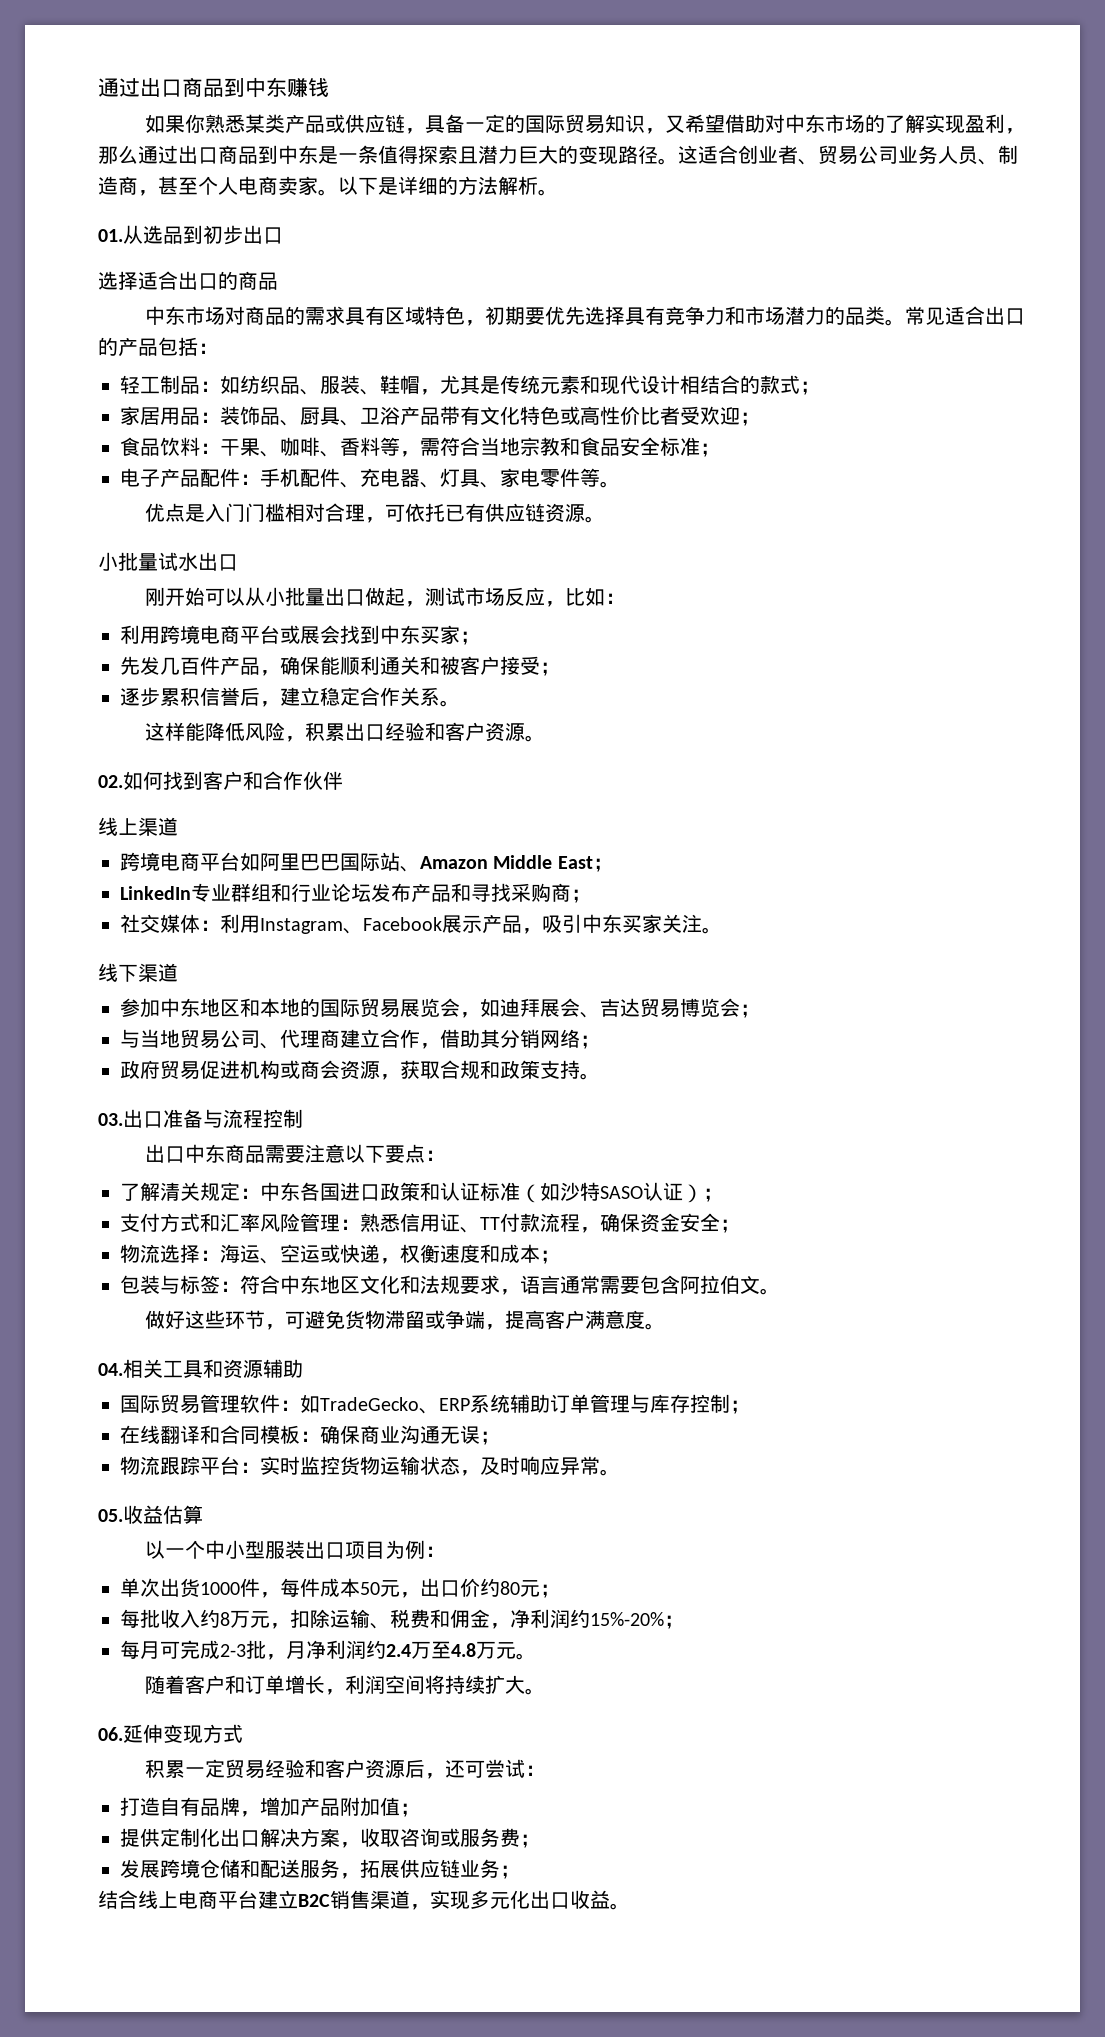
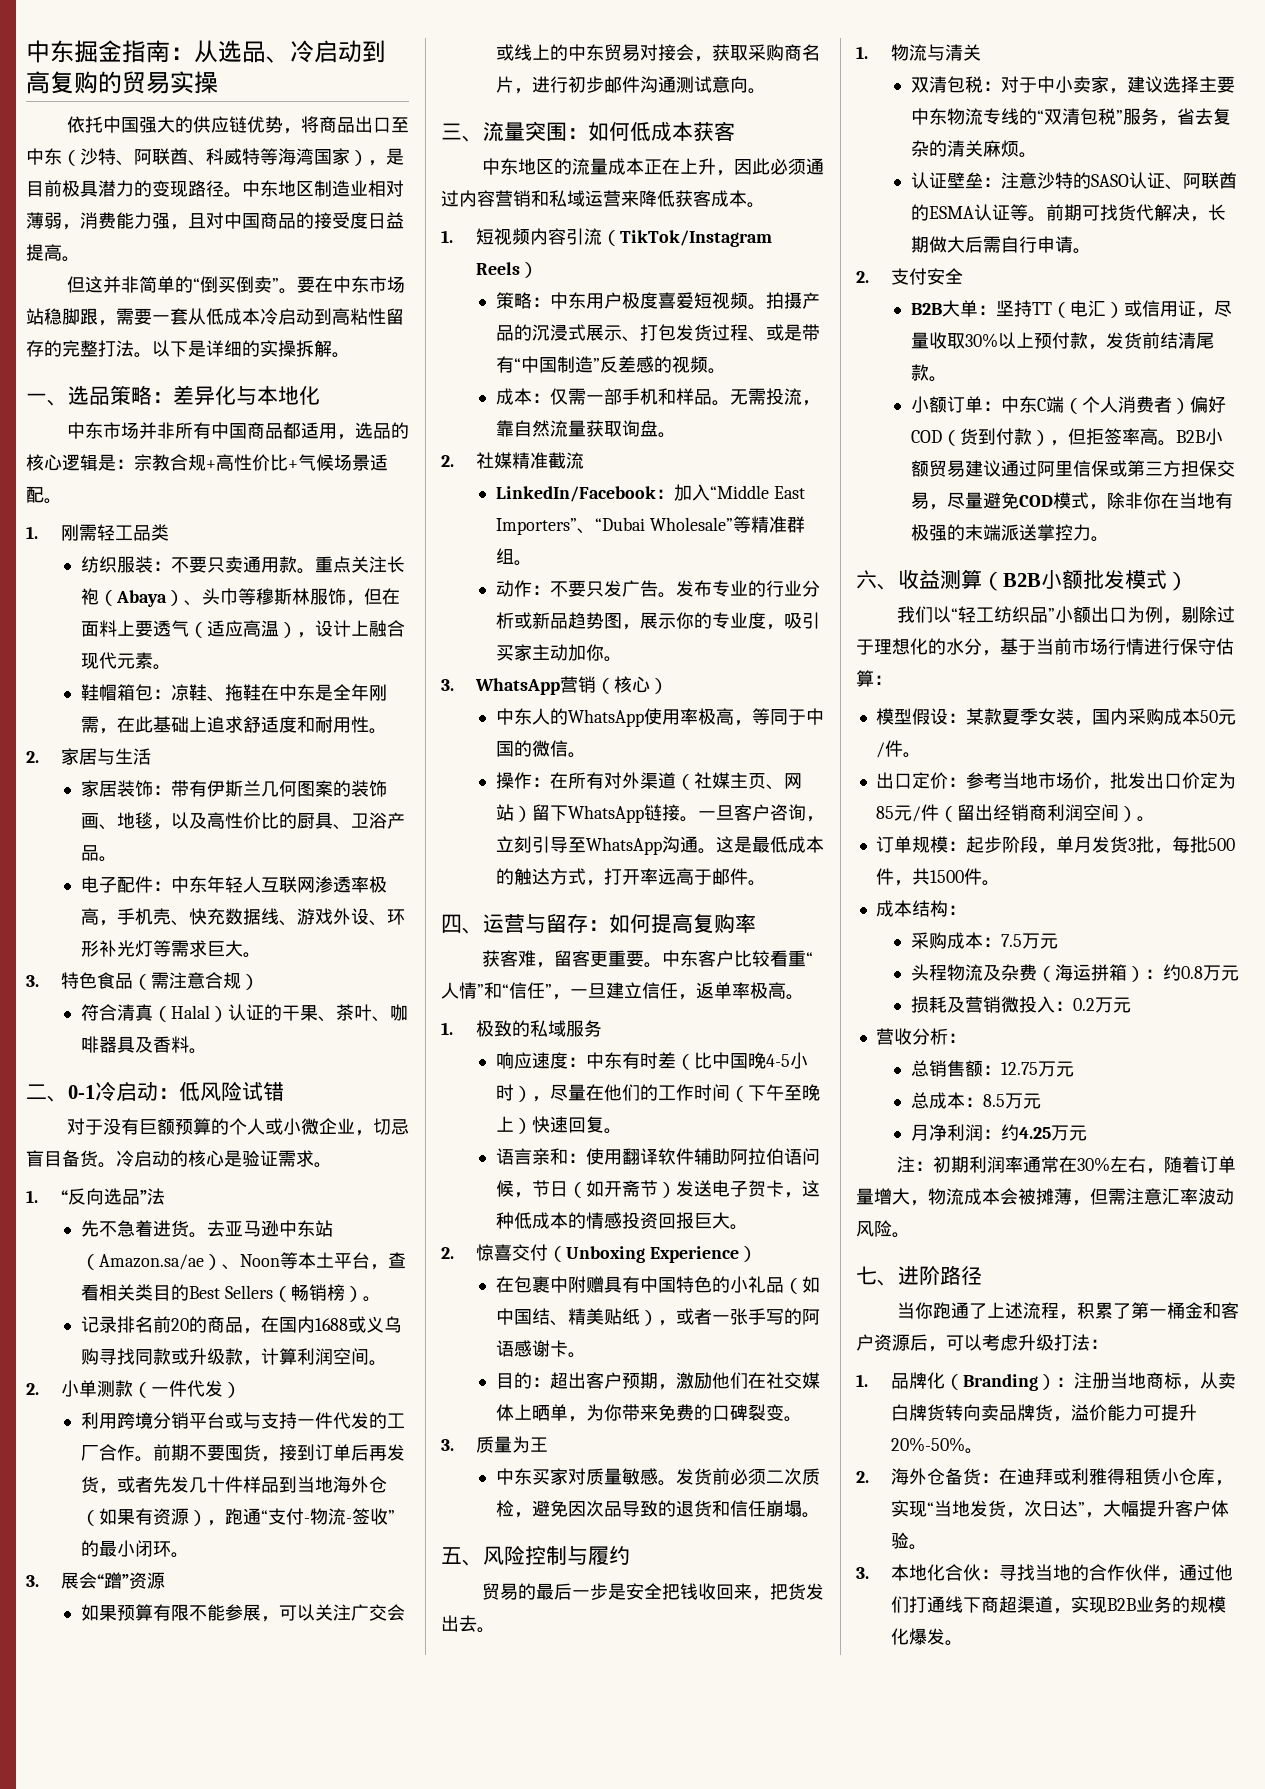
[98,77,329,98] [144,114,1025,134] [98,145,1018,165] [98,176,318,196] 通过出口商品到中东赚钱 // 如果你熟悉某类产品或供应链，具备一定的国际贸易知识，又希望借助对中东市场的了解实现盈利，那么通过出口商品到中东是一条值得探索且潜力巨大的变现路径。这适合创业者、贸易公司业务人员、制造商，甚至个人电商卖家 -> [26,40,386,63] [26,71,218,94] [66,116,409,134] [26,148,404,166] [26,180,404,198] [26,212,404,230] [26,244,80,262] [66,276,405,294] [26,308,404,326] [26,340,134,357] 中东掘金指南：从选品、冷启动到高复购的贸易实操 // 依托中国强大的供应链优势，将商品出口至中东（沙特、阿联酋、科威特等海湾国家），是目前极具潜力的变现路径。中东地区制造业相对薄弱，消费能力强，且对中国商品的接受度日益提高。 // 但这并非简单的“倒买倒卖”。要在中东市场站稳脚跟，需要一套从低成本冷启动到高粘性留存的完整打法
[458,176,558,196] [98,225,283,245] [98,271,278,290] [144,306,1025,326] [98,337,218,356] [120,375,820,395] [120,406,760,426] [120,437,720,457] [120,468,620,488] [144,503,605,523] [98,552,238,571] [144,587,625,607] [120,625,480,645] [120,656,560,676] [120,687,460,707] [144,722,545,742] [98,771,343,790] [98,817,178,836] [120,852,613,872] [120,883,591,903] [120,914,722,934] [98,963,178,982] [120,998,760,1018] [120,1029,600,1049] [120,1060,600,1080] [98,1109,303,1128] [144,1144,445,1163] [120,1182,723,1203] [120,1213,740,1233] [120,1244,560,1264] [120,1275,780,1295] [144,1310,665,1330] [98,1359,303,1379] [120,1394,750,1414] [120,1425,500,1445] [120,1456,620,1476] [98,1505,203,1524] [144,1540,445,1559] [120,1578,560,1598] [120,1609,684,1629] [120,1640,536,1660] [144,1675,545,1695] [98,1724,243,1744] [144,1759,545,1779] [120,1797,420,1817] [120,1828,540,1848] [120,1859,520,1879] [98,1890,610,1910] 方法解析。 // 01.从选品到初步出口 // 选择适合出口的商品 // 中东市场对商品的需求具有区域特色，初期要优先选择具有竞争力和市场潜力的品类。常见适合出口的产品包括： // 轻工制品：如纺织品、服装、鞋帽，尤其是传统元素和现代设计相结合的款式； // 家居用品：装饰品、厨具、卫浴产品带有文化特色或高性价比者受欢迎； // 食品饮料：干果、咖啡、香料等，需符合当地宗教和食品安全标准； // 电子产品配件：手机配件、充电器、灯具、家电零件等。 // 优点是入门门槛相对合理，可依托已有供应链资源。 // 小批量试水出口 // 刚开始可以从小批量出口做起，测试市场反应，比如： // 利用跨境电商平台或展会找到中东买家； // 先发几百件产品，确保能顺利通关和被客户接受； // 逐步累积信誉后，建立稳定合作关系。 // 这样能降低风险，积累出口经验和客户资源。 // 02.如何找到客户和合作伙伴 // 线上渠道 // 跨境电商平台如阿里巴巴国际站、Amazon Middle East； // LinkedIn专业群组和行业论坛发布产品和寻找采购商； // 社交媒体：利用Instagram、Facebook展示产品，吸引中东买家关注。 // 线下渠道 // 参加中东地区和本地的国际贸易展览会，如迪拜展会、吉达贸易博览会； // 与当地贸易公司、代理商建立合作，借助其分销网络； // 政府贸易促进机构或商会资源，获取合规和政策支持。 // 03.出口准备与流程控制 // 出口中东商品需要注意以下要点： // 了解清关规定：中东各国进口政策和认证标准（如沙特SASO认证）； // 支付方式和汇率风险管理：熟悉信用证、TT付款流程，确保资金安全； // 物流选择：海运、空运或快递，权衡速度和成本； // 包装与标签：符合中东地区文化和法规要求，语言通常需要包含阿拉伯文。 // 做好这些环节，可避免货物滞留或争端，提高客户满意度。 // 04.相关工具和资源辅助 // 国际贸易管理软件：如TradeGecko、ERP系统辅助订单管理与库存控制； // 在线翻译和合同模板：确保商业沟通无误； // 物流跟踪平台：实时监控货物运输状态，及时响应异常。 // 05.收益估算 // 以一个中小型服装出口项目为例： // 单次出货1000件，每件成本50元，出口价约80元； // 每批收入约8万元，扣除运输、税费和佣金，净利润约15%-20%； // 每月可完成2-3批，月净利润约2.4万至4.8万元。 // 随着客户和订单增长，利润空间将持续扩大。 // 06.延伸变现方式 // 积累一定贸易经验和客户资源后，还可尝试： // 打造自有品牌，增加产品附加值； // 提供定制化出口解决方案，收取咨询或服务费； // 发展跨境仓储和配送服务，拓展供应链业务； // 结合线上电商平台建立B2C销售渠道，实现多元化出口收益 -> [260,340,350,358] [26,385,320,406] [66,422,409,440] [26,454,388,471] [26,486,62,504] [26,524,169,541] [80,556,405,574] [80,588,400,607] [80,620,405,638] [80,652,171,670] [80,684,387,702] [80,716,387,734] [26,748,151,765] [80,780,387,797] [80,812,405,830] [80,845,117,862] [80,876,387,893] [80,908,405,926] [80,940,261,958] [26,972,259,990] [80,1004,408,1022] [80,1036,207,1054] [26,1081,284,1102] [66,1118,409,1136] [26,1150,332,1168] [26,1188,165,1205] [80,1220,333,1238] [80,1252,406,1270] [80,1284,381,1302] [80,1316,402,1334] [80,1348,387,1366] [26,1380,241,1398] [80,1412,405,1429] [80,1444,405,1462] [80,1476,387,1494] [80,1508,395,1526] [80,1540,189,1558] [26,1572,165,1589] [80,1604,405,1622] [495,44,820,62] [495,76,766,94] [441,121,735,142] [481,158,824,176] [441,190,765,208] [441,228,772,247] [475,262,538,278] [495,292,820,310] [495,324,820,342] [495,356,726,374] [495,388,820,406] [495,420,676,438] [441,452,584,469] [495,484,805,502] [495,516,805,535] [495,548,532,566] [495,580,820,598] [495,612,820,630] [495,644,622,662] [441,676,668,695] [495,708,824,727] [495,740,586,758] [495,772,802,790] [495,804,824,823] [495,836,824,855] [495,868,766,886] [441,913,756,934] [481,950,813,968] [441,982,804,1000] [441,1020,602,1037] [495,1052,808,1070] [495,1084,820,1102] [495,1116,622,1134] [495,1148,820,1165] [495,1180,820,1198] [495,1212,748,1230] [441,1244,757,1263] [495,1276,820,1294] [495,1308,820,1326] [495,1340,586,1358] [495,1372,820,1390] [495,1404,802,1422] [441,1436,548,1453] [495,1468,820,1486] [495,1500,820,1518] [441,1546,630,1566] [481,1583,824,1601] [441,1615,495,1633] [856,44,981,61] [910,76,1235,94] [910,108,1231,126] [910,140,1037,158] [910,172,1237,190] [910,204,1226,222] [910,236,1091,254] [856,268,963,285] [910,300,1232,318] [910,332,1214,350] [910,364,947,382] [910,396,1226,414] [910,428,1223,446] [910,460,1235,477] [910,492,1233,510] [910,524,1109,542] [856,569,1188,591] [896,606,1235,624] [856,638,1234,656] [856,670,892,687] [875,708,1236,726] [875,740,921,758] [875,772,1236,790] [875,804,1155,822] [875,836,1235,854] [875,868,1000,886] [875,900,966,917] [910,932,1058,949] [910,964,1239,982] [910,996,1131,1013] [875,1028,966,1045] [910,1060,1074,1077] [910,1092,1041,1109] [910,1124,1087,1141] [896,1156,1236,1174] [856,1188,1234,1206] [856,1220,910,1238] [856,1265,982,1286] [896,1302,1239,1320] [856,1334,1108,1352] [856,1372,1236,1391] [890,1404,1197,1422] [890,1437,983,1454] [856,1468,1233,1486] [890,1500,1229,1518] [890,1532,927,1550] [856,1564,1233,1582] [890,1596,1226,1614] [890,1628,945,1645] 实操拆解。 // 一、选品策略：差异化与本地化 // 中东市场并非所有中国商品都适用，选品的核心逻辑是：宗教合规+高性价比+气候场景适配。 // 1.刚需轻工品类 // 纺织服装：不要只卖通用款。重点关注长袍（Abaya）、头巾等穆斯林服饰，但在面料上要透气（适应高温），设计上融合现代元素。 // 鞋帽箱包：凉鞋、拖鞋在中东是全年刚需，在此基础上追求舒适度和耐用性。 // 2.家居与生活 // 家居装饰：带有伊斯兰几何图案的装饰画、地毯，以及高性价比的厨具、卫浴产品。 // 电子配件：中东年轻人互联网渗透率极高，手机壳、快充数据线、游戏外设、环形补光灯等需求巨大。 // 3.特色食品（需注意合规） // 符合清真（Halal）认证的干果、茶叶、咖啡器具及香料。 // 二、0-1冷启动：低风险试错 // 对于没有巨额预算的个人或小微企业，切忌盲目备货。冷启动的核心是验证需求。 // 1. “反向选品”法 // 先不急着进货。去亚马逊中东站（Amazon.sa/ae）、Noon等本土平台，查看相关类目的Best Sellers（畅销榜）。 // 记录排名前20的商品，在国内1688或义乌购寻找同款或升级款，计算利润空间。 // 2.小单测款（一件代发） // 利用跨境分销平台或与支持一件代发的工厂合作。前期不要囤货，接到订单后再发货，或者先发几十件样品到当地海外仓（如果有资源），跑通“支付-物流-签收”的最小闭环。 // 3.展会“蹭”资源 // 如果预算有限不能参展，可以关注广交会或线上的中东贸易对接会，获取采购商名片，进行初步邮件沟通测试意向。 // 三、流量突围：如何低成本获客 // 中东地区的流量成本正在上升，因此必须通过内容营销和私域运营来降低获客成本。 // 1.短视频内容引流（TikTok/Instagram Reels） // 策略：中东用户极度喜爱短视频。拍摄产品的沉浸式展示、打包发货过程、或是带有“中国制造”反差感的视频。 // 成本：仅需一部手机和样品。无需投流，靠自然流量获取询盘。 // 2.社媒精准截流 // LinkedIn/Facebook：加入“Middle East Importers”、“Dubai Wholesale”等精准群组。 // 动作：不要只发广告。发布专业的行业分析或新品趋势图，展示你的专业度，吸引买家主动加你。 // 3. WhatsApp营销（核心） // 中东人的WhatsApp使用率极高，等同于中国的微信。 // 操作：在所有对外渠道（社媒主页、网站）留下WhatsApp链接。一旦客户咨询，立刻引导至WhatsApp沟通。这是最低成本的触达方式，打开率远高于邮件。 // 四、运营与留存：如何提高复购率 // 获客难，留客更重要。中东客户比较看重“人情”和“信任”，一旦建立信任，返单率极高。 // 1.极致的私域服务 // 响应速度：中东有时差（比中国晚4-5小时），尽量在他们的工作时间（下午至晚上）快速回复。 // 语言亲和：使用翻译软件辅助阿拉伯语问候，节日（如开斋节）发送电子贺卡，这种低成本的情感投资回报巨大。 // 2.惊喜交付（Unboxing Experience） // 在包裹中附赠具有中国特色的小礼品（如中国结、精美贴纸），或者一张手写的阿语感谢卡。 // 目的：超出客户预期，激励他们在社交媒体上晒单，为你带来免费的口碑裂变。 // 3.质量为王 // 中东买家对质量敏感。发货前必须二次质检，避免因次品导致的退货和信任崩塌。 // 五、风险控制与履约 // 贸易的最后一步是安全把钱收回来，把货发出去。 // 1.物流与清关 // 双清包税：对于中小卖家，建议选择主要中东物流专线的“双清包税”服务，省去复杂的清关麻烦。 // 认证壁垒：注意沙特的SASO认证、阿联酋的ESMA认证等。前期可找货代解决，长期做大后需自行申请。 // 2.支付安全 // B2B大单：坚持TT（电汇）或信用证，尽量收取30%以上预付款，发货前结清尾款。 // 小额订单：中东C端（个人消费者）偏好COD（货到付款），但拒签率高。B2B小额贸易建议通过阿里信保或第三方担保交易，尽量避免COD模式，除非你在当地有极强的末端派送掌控力。 // 六、收益测算（B2B小额批发模式） // 我们以“轻工纺织品”小额出口为例，剔除过于理想化的水分，基于当前市场行情进行保守估算： // 模型假设：某款夏季女装，国内采购成本50元/件。 // 出口定价：参考当地市场价，批发出口价定为85元/件（留出经销商利润空间）。 // 订单规模：起步阶段，单月发货3批，每批500件，共1500件。 // 成本结构： // 采购成本：7.5万元 // 头程物流及杂费（海运拼箱）：约0.8万元 // 损耗及营销微投入：0.2万元 // 营收分析： // 总销售额：12.75万元 // 总成本：8.5万元 // 月净利润：约4.25万元 // 注：初期利润率通常在30%左右，随着订单量增大，物流成本会被摊薄，但需注意汇率波动风险。 // 七、进阶路径 // 当你跑通了上述流程，积累了第一桶金和客户资源后，可以考虑升级打法： // 1.品牌化（Branding）：注册当地商标，从卖白牌货转向卖品牌货，溢价能力可提升20%-50%。 // 2.海外仓备货：在迪拜或利雅得租赁小仓库，实现“当地发货，次日达”，大幅提升客户体验。 // 3.本地化合伙：寻找当地的合作伙伴，通过他们打通线下商超渠道，实现B2B业务的规模化爆发

